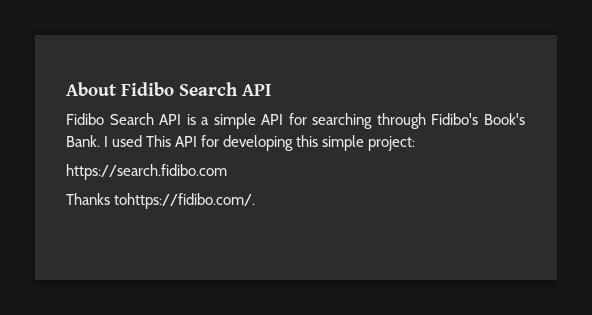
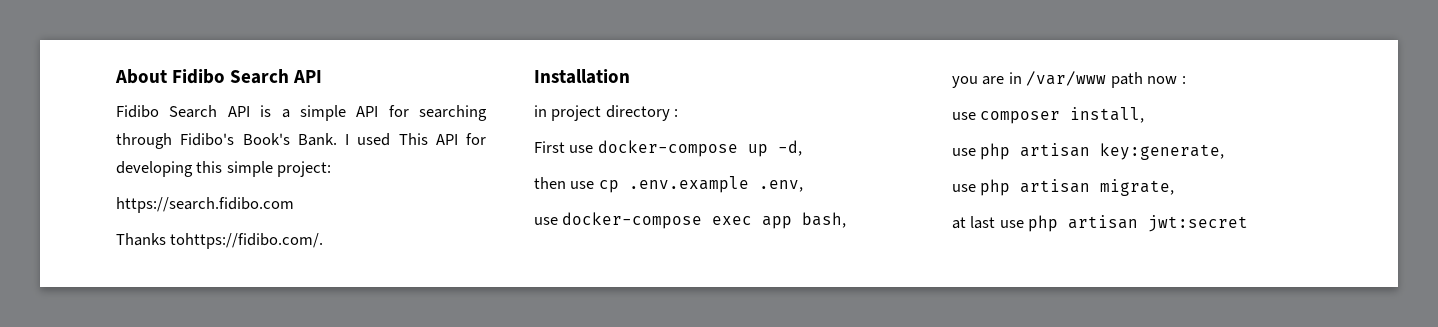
(256, 201) none -> [534,69,630,84] [534,105,679,121] [534,140,802,157] [534,176,803,193] [534,212,847,229] [952,71,1186,88] [952,107,1145,124] [952,143,1225,160] [952,179,1175,196] [952,215,1249,232] // Installation // in project directory : // First use docker-compose up -d, // then use cp .env.example .env, // use docker-compose exec app bash, // you are in /var/www path now : // use composer install, // use php artisan key:generate, // use php artisan migrate, // at last use php artisan jwt:secret

